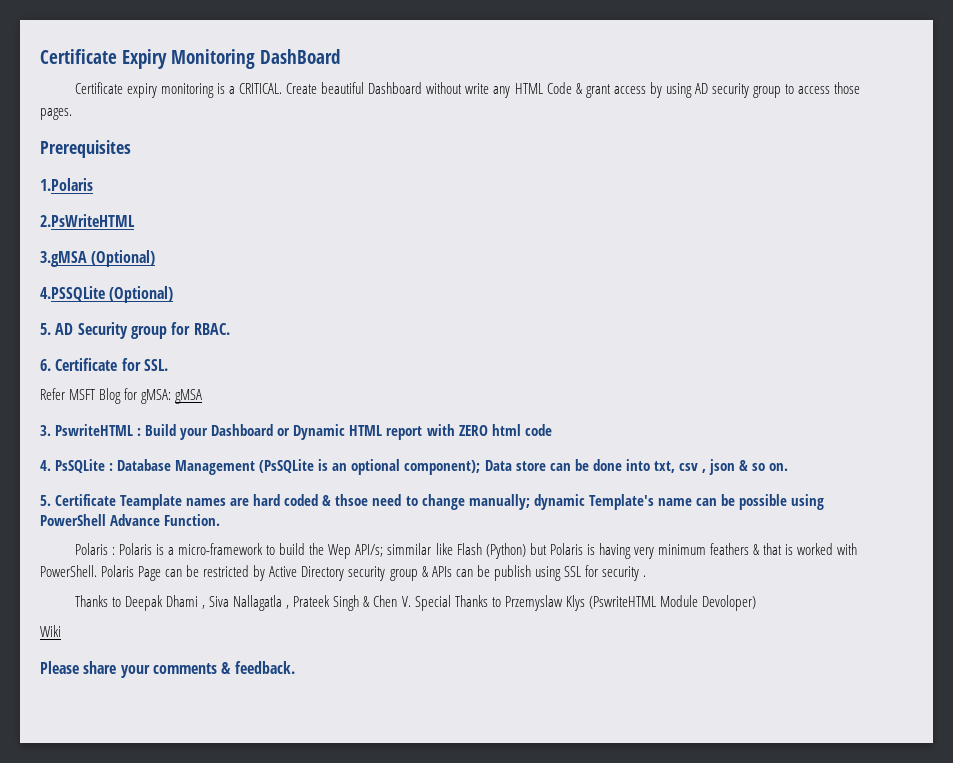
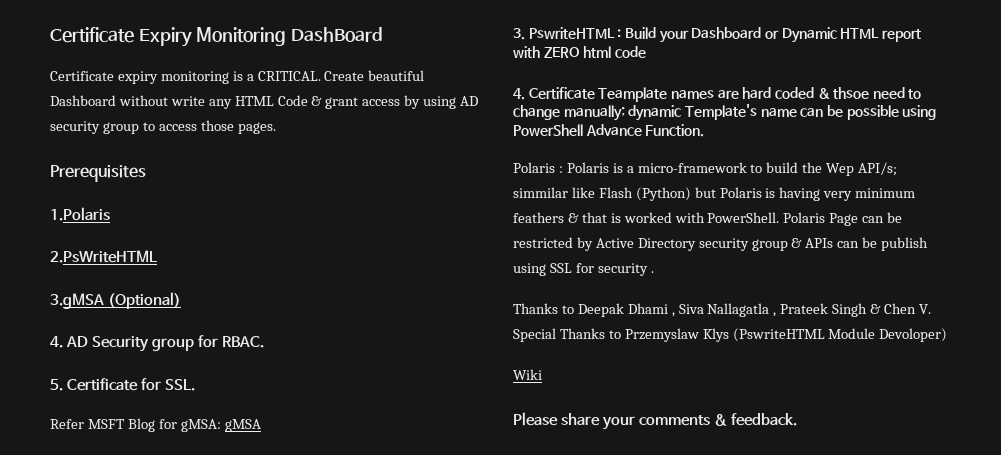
[40,286,174,303] [40,323,51,335] 4.PSSQLite (Optional) // 5. -> [50,336,63,348] 4.
[40,359,51,371] 6. -> [50,379,63,391] 5.
[55,459,789,475] [40,495,51,506] PsSQLite : Database Management (PsSQLite is an optional component); Data store can be done into txt, csv , json & so on. // 5. -> (525, 94) none

